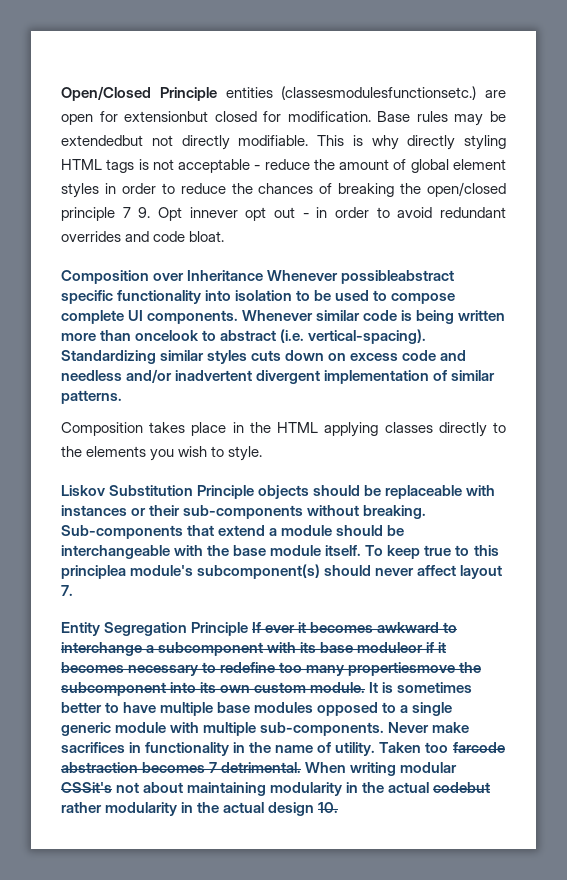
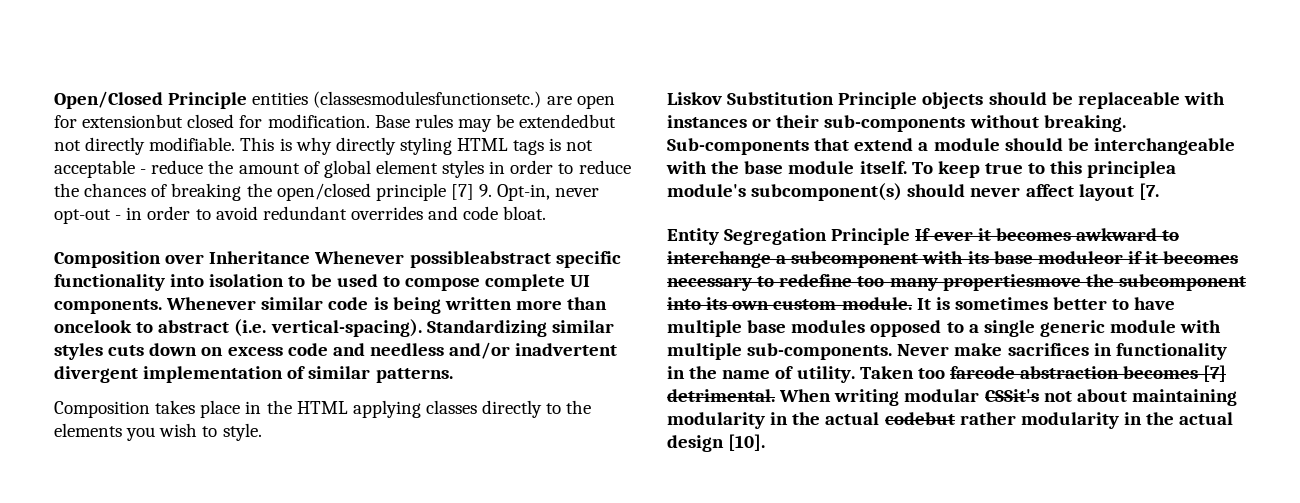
[122,207,295,221] 7 9. Opt innever opt out -> [450,184,600,201] [54,209,111,224] [7] 9. Opt-in, never opt-out
[61,585,73,596] 7. -> [1138,183,1159,200] [7.
[209,762,218,773] 7 -> [1203,365,1227,382] [7]
[318,802,339,813] 10. -> [728,434,766,451] [10].

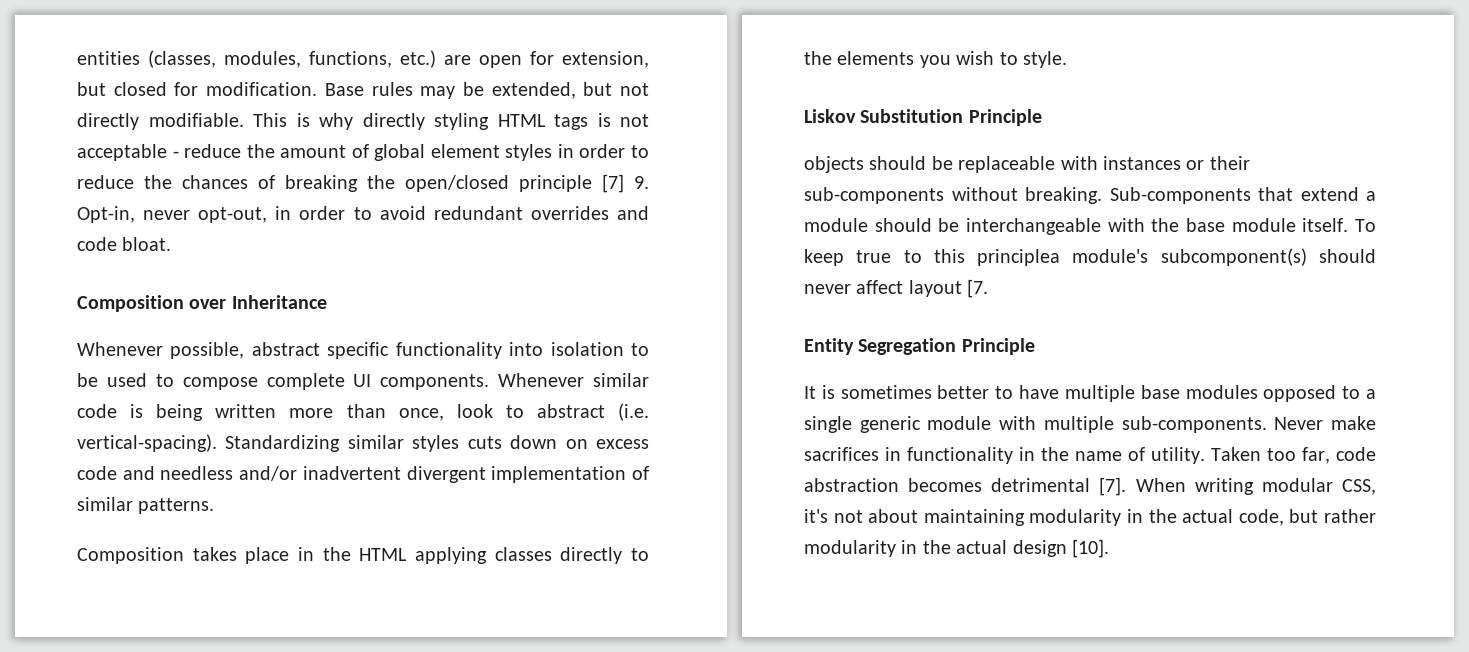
[54,91,542,109] Open/Closed Principle entities (classesmodulesfunctionsetc.) -> [77,50,436,68] entities (classes, modules, functions, etc.)
[82,114,184,128] extensionbut -> [562,51,649,68] [77,82,106,96] extension, but
[519,114,617,128] extendedbut -> [491,82,613,99] extended, but
[54,209,122,224] opt-out - -> [198,207,268,223] opt-out,
[314,251,551,268] Whenever possibleabstract -> [77,342,320,359] // Whenever possible, abstract
[54,320,132,333] oncelook -> [398,404,493,421] once, look
(918, 100) none -> (1042, 117) //
[915,228,1180,241] [667,251,1239,268] [667,274,1246,291] [667,297,912,310] If ever it becomes awkward to interchange a subcomponent with its base moduleor if it becomes necessary to redefine too many propertiesmove the subcomponent into its own custom module. -> (1035, 346) //
[949,365,1227,382] [667,389,775,402] farcode abstraction becomes [7] detrimental. -> [1302,447,1376,464] [804,477,1127,496] far, code abstraction becomes detrimental [7].
[984,389,1039,402] CSSit's -> [1342,479,1376,495] [804,509,828,523] CSS, it's
[884,412,955,425] codebut -> [1238,509,1319,526] code, but

